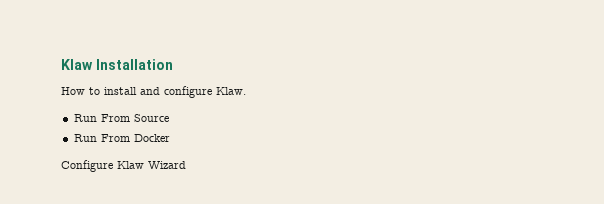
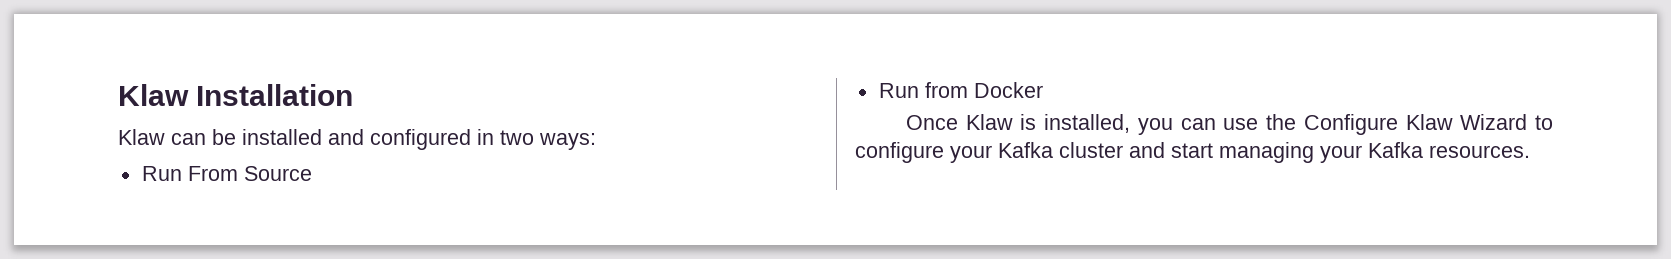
[61,86,246,98] How to install and configure Klaw. -> [118,129,596,150] Klaw can be installed and configured in two ways:
[100,134,130,142] From -> [924,82,968,98] from
[61,160,186,172] Configure Klaw Wizard -> [905,114,1553,135] [855,142,1530,163] Once Klaw is installed, you can use the Configure Klaw Wizard to configure your Kafka cluster and start managing your Kafka resources.

